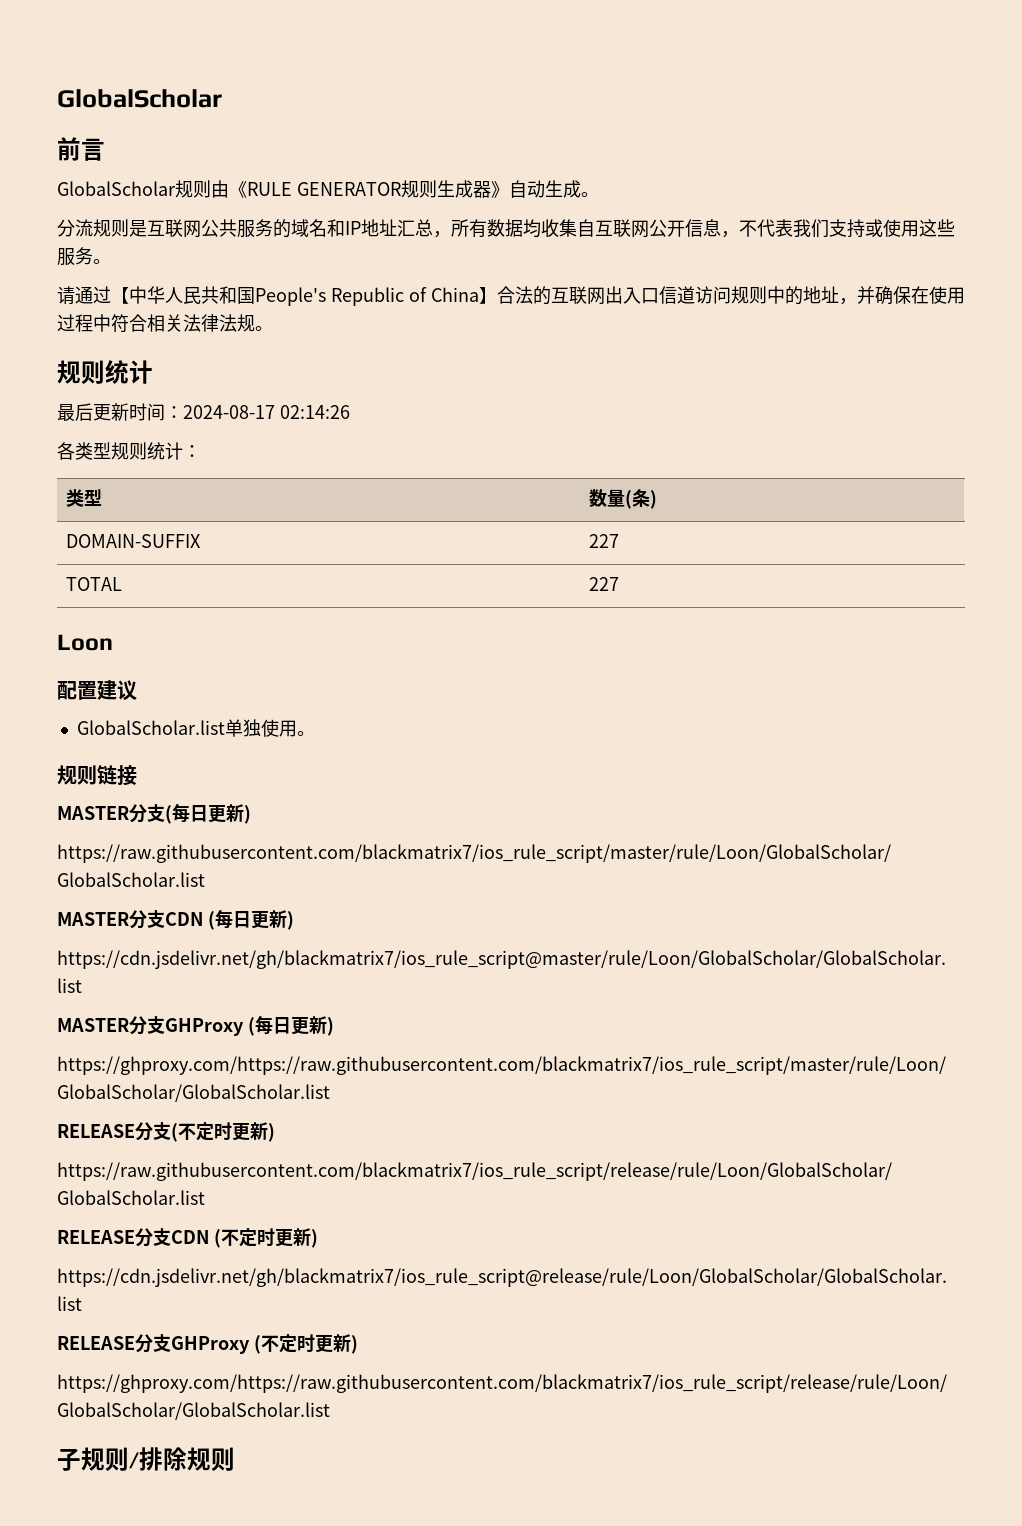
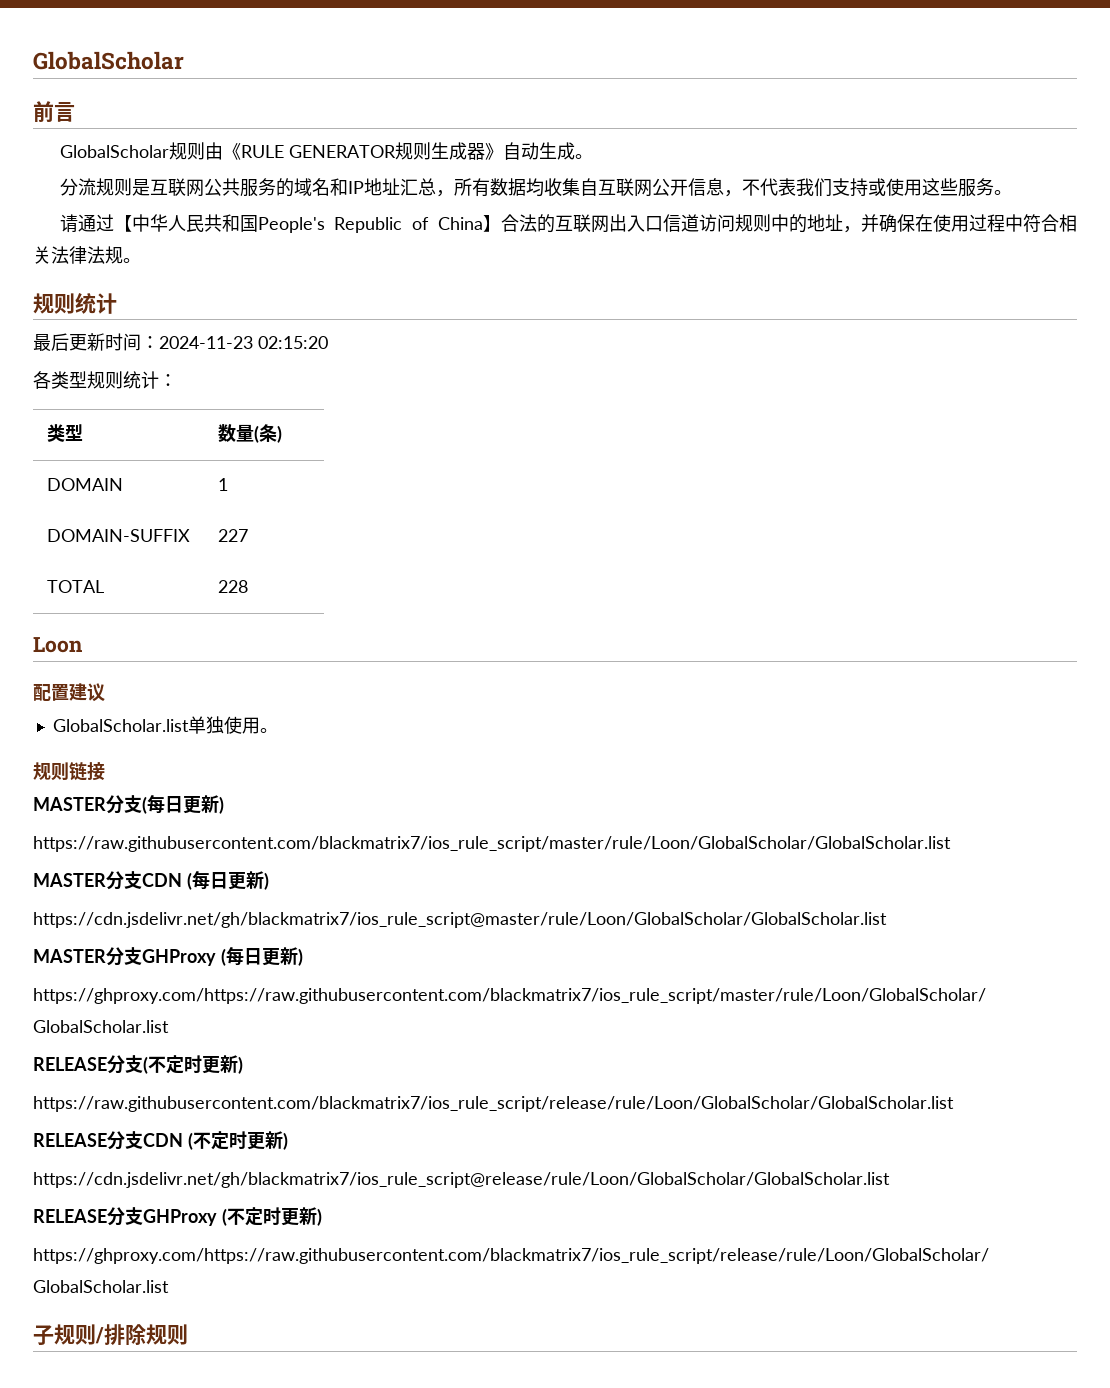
[183,405,350,419] 2024-08-17 02:14:26 -> [159,336,328,349] 2024-11-23 02:15:20
(657, 499) none -> [46,478,123,491] [217,478,228,491] // DOMAIN | 1
[588,577,619,591] 227 -> [217,580,248,593] 228

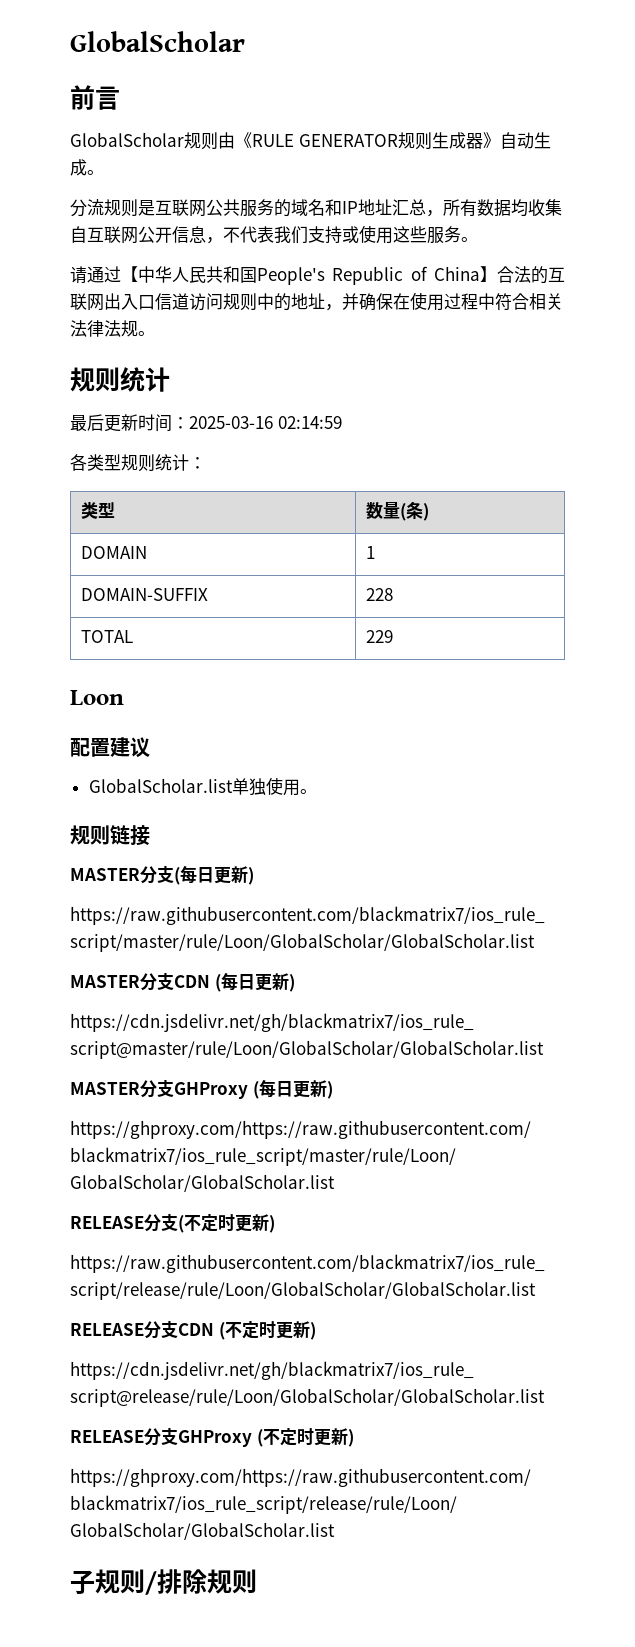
[159,336,328,349] 2024-11-23 02:15:20 -> [189,416,342,429] 2025-03-16 02:14:59
[217,529,248,542] 227 -> [366,588,394,601] 228
[217,580,248,593] 228 -> [366,630,394,643] 229

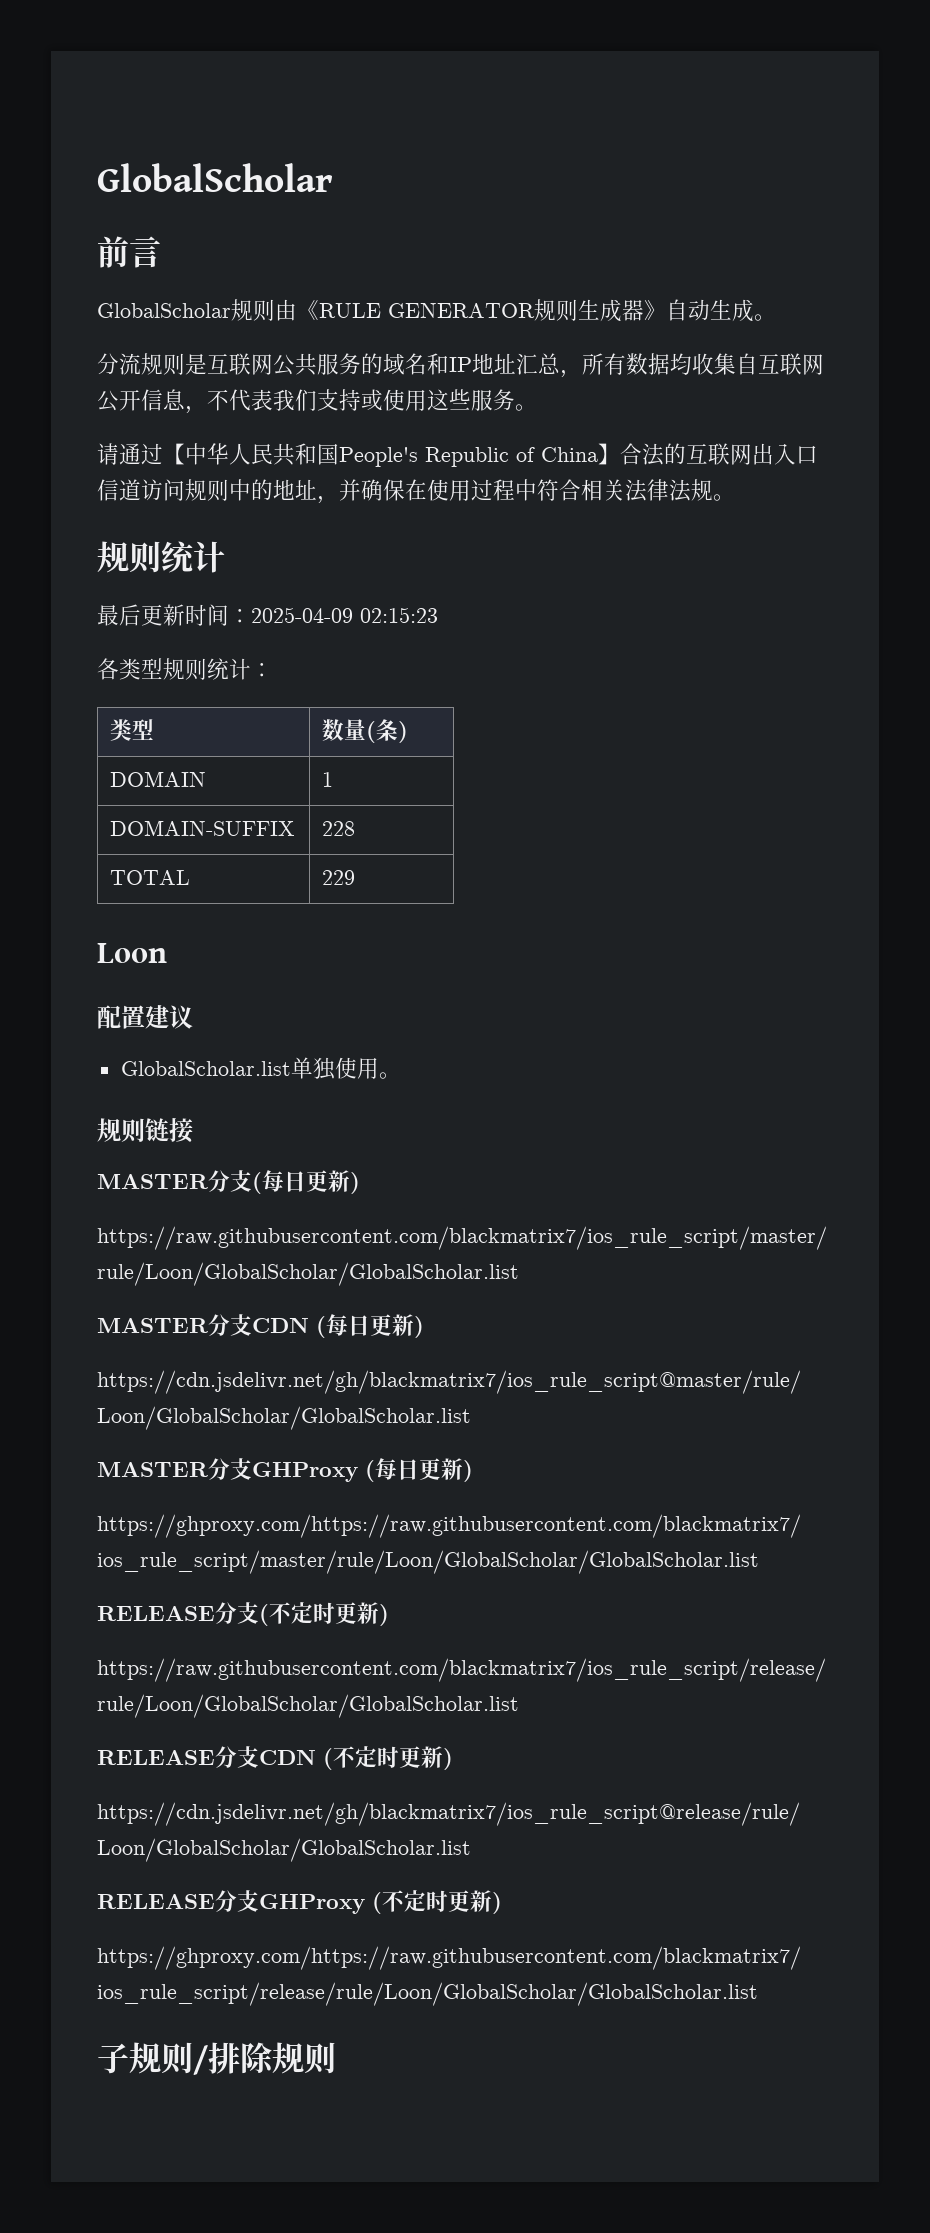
[189,416,342,429] 2025-03-16 02:14:59 -> [251,607,438,623] 2025-04-09 02:15:23

